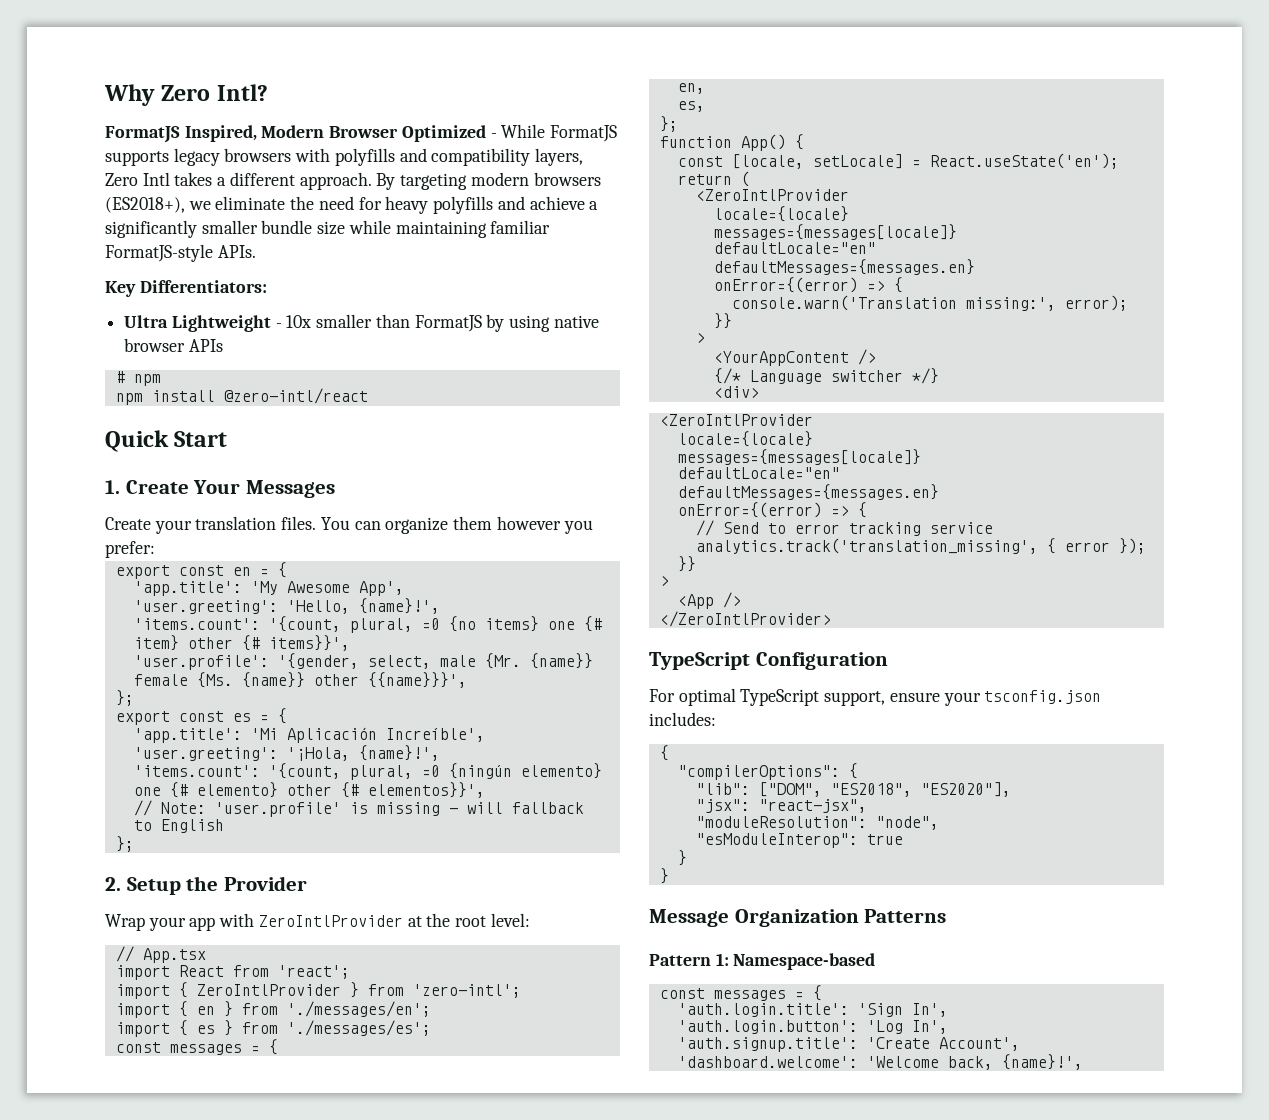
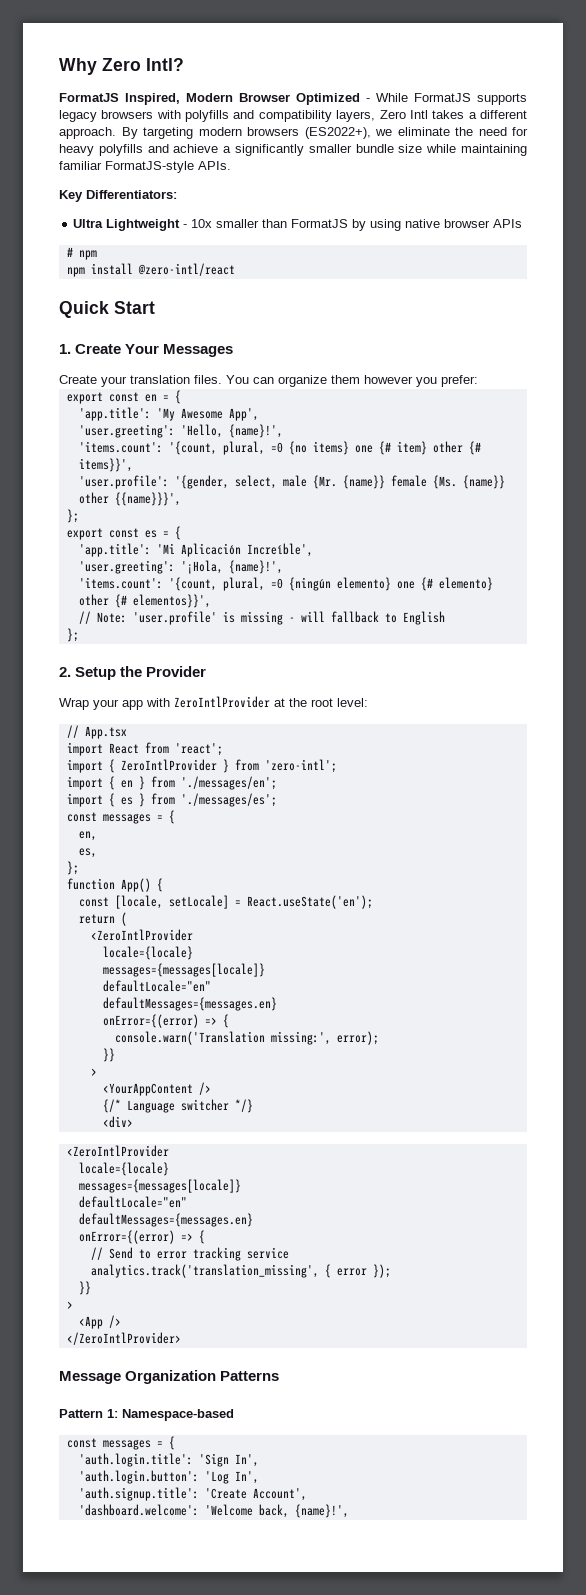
[105,197,185,213] (ES2018+), -> [304,127,371,139] (ES2022+),
[649,652,888,670] [649,688,1102,706] [649,712,716,726] [659,745,669,761] [677,763,858,780] [695,782,1011,797] [695,799,867,813] [695,816,939,830] [695,833,903,848] [677,850,687,866] [659,868,669,884] // TypeScript Configuration // For optimal TypeScript support, ensure your tsconfig.json includes: // { // "compilerOptions": { // "lib": ["DOM", "ES2018", "ES2020"], // "jsx": "react-jsx", // "moduleResolution": "node", // "esModuleInterop": true // } // } -> (181, 1338) none

